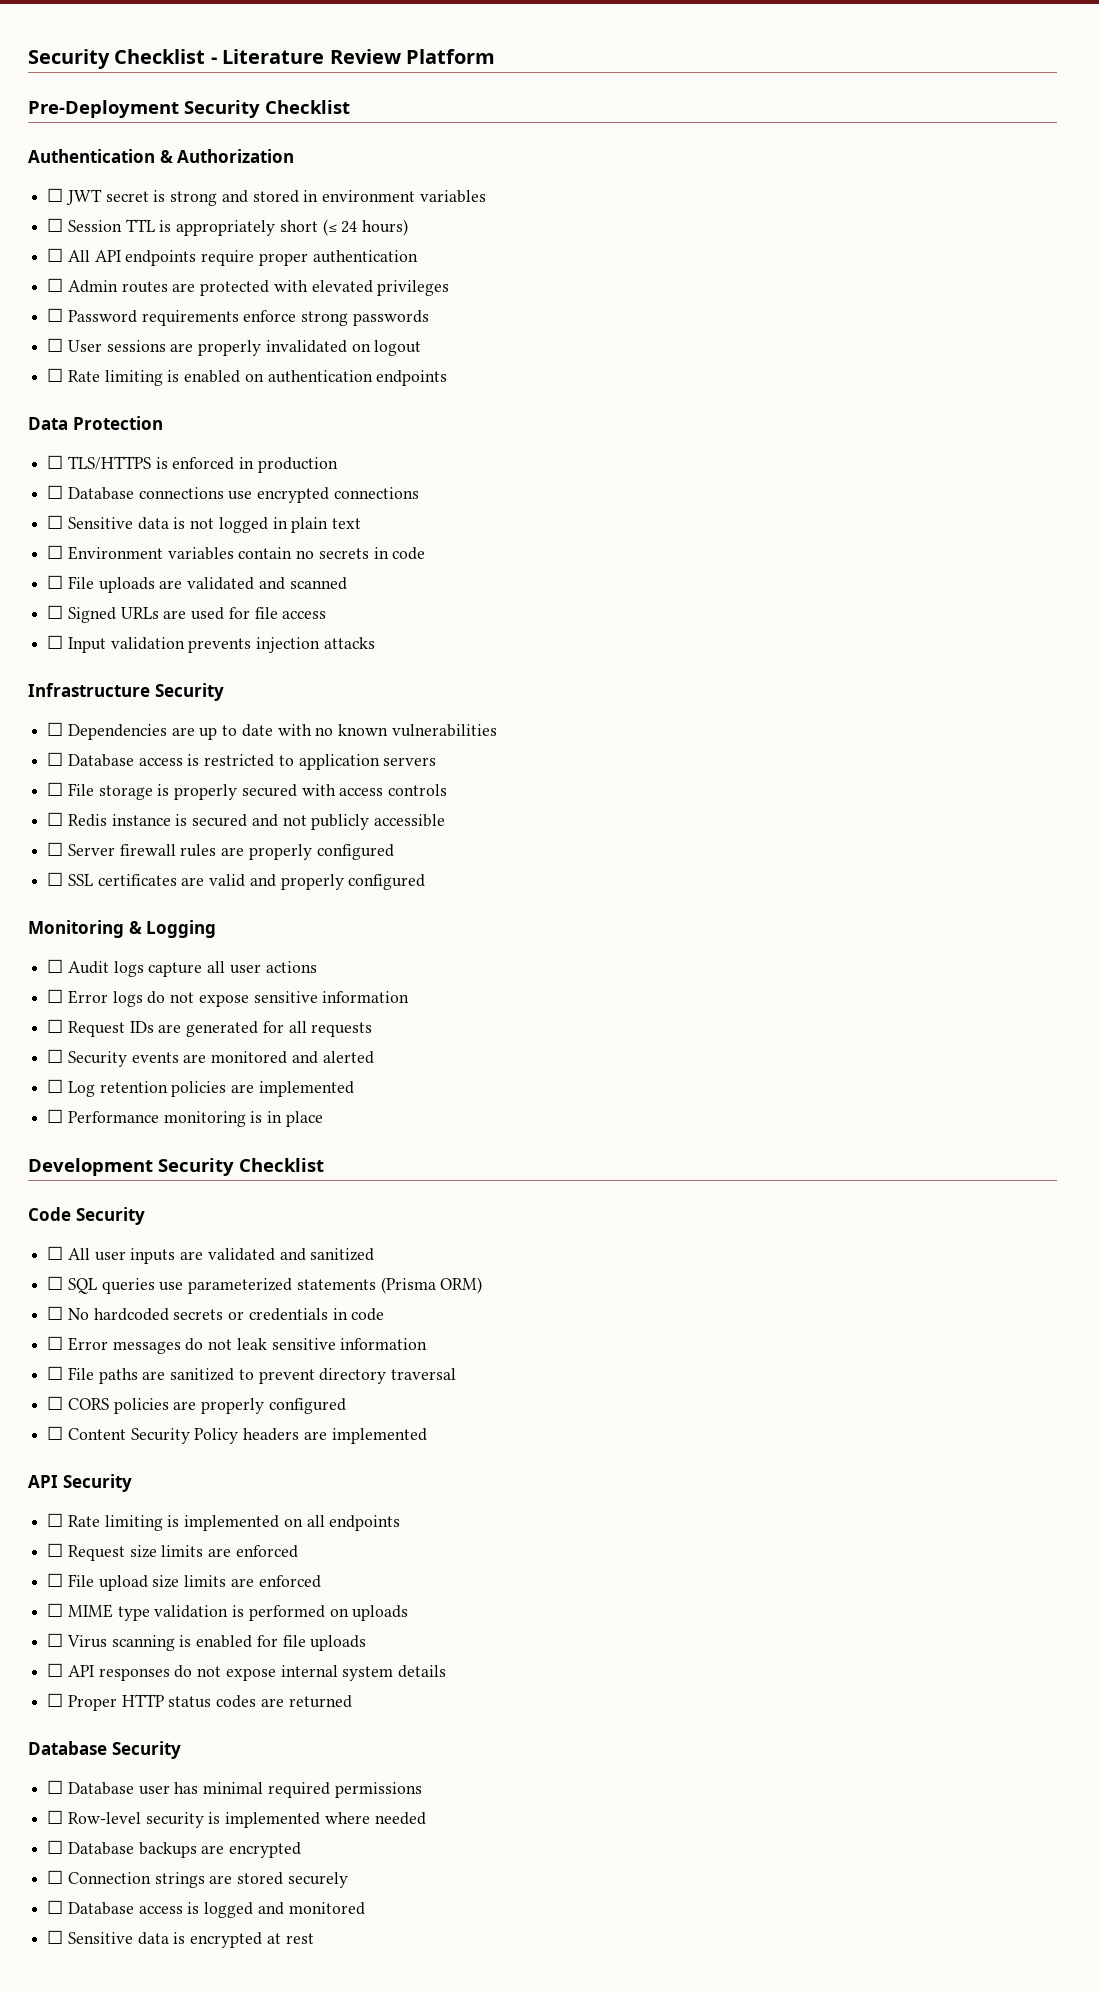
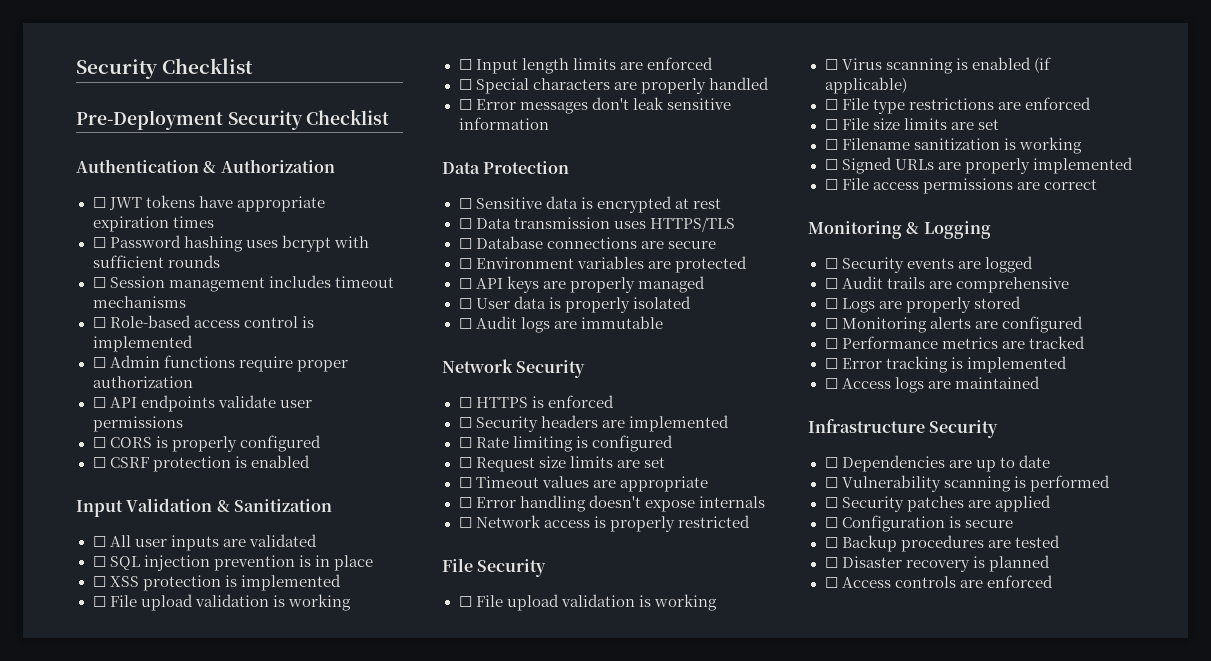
[28,49,495,69] Security Checklist - Literature Review Platform -> [76,58,254,79] Security Checklist
[105,190,486,206] [47,218,409,236] [47,248,418,266] [47,278,450,296] [47,308,429,326] [47,338,422,356] [47,368,448,386] [28,416,163,430] [47,455,338,473] [47,485,419,503] [47,515,362,533] [47,545,426,560] [47,575,347,593] [47,605,327,623] [47,635,375,653] secret is strong and stored in environment variables // ☐ Session TTL is appropriately short (≤ 24 hours) // ☐ All API endpoints require proper authentication // ☐ Admin routes are protected with elevated privileges // ☐ Password requirements enforce strong passwords // ☐ User sessions are properly invalidated on logout // ☐ Rate limiting is enabled on authentication endpoints // Data Protection // ☐ TLS/HTTPS is enforced in production // ☐ Database connections use encrypted connections // ☐ Sensitive data is not logged in plain text // ☐ Environment variables contain no secrets in code // ☐ File uploads are validated and scanned // ☐ Signed URLs are used for file access // ☐ Input validation prevents injection attacks -> [145,195,325,212] [92,216,214,232] [92,235,369,252] [92,255,220,268] [92,275,394,292] [92,296,186,308] [92,315,314,328] [92,335,193,352] [92,355,348,372] [92,376,193,388] [92,395,312,412] [92,416,183,432] [92,435,321,452] [92,455,310,472] [76,498,332,517] [92,534,317,551] [92,555,373,571] [92,574,341,591] [92,594,351,611] [458,57,713,74] [458,77,769,94] [458,97,731,114] [458,117,549,130] [442,161,570,174] [458,196,721,213] [458,217,735,232] [458,236,716,249] [458,256,747,273] [458,276,705,293] [458,296,691,313] [458,316,663,333] [442,359,586,378] [458,395,614,408] [458,415,729,432] [458,435,673,452] [458,456,665,472] [458,476,708,492] [458,495,765,512] [458,515,750,532] [442,558,547,577] [458,594,717,611] [824,57,1051,74] [824,77,907,94] [824,97,1091,114] [824,118,999,130] [824,137,1082,154] [824,157,1133,174] [824,178,1097,194] [808,221,991,239] [824,256,1033,273] [824,276,1069,293] [824,296,1021,313] [824,316,1083,333] [824,336,1085,349] [824,356,1067,373] [824,376,1040,393] tokens have appropriate expiration times // ☐ Password hashing uses bcrypt with sufficient rounds // ☐ Session management includes timeout mechanisms // ☐ Role-based access control is implemented // ☐ Admin functions require proper authorization // ☐ API endpoints validate user permissions // ☐ CORS is properly configured // ☐ CSRF protection is enabled // Input Validation & Sanitization // ☐ All user inputs are validated // ☐ SQL injection prevention is in place // ☐ XSS protection is implemented // ☐ File upload validation is working // ☐ Input length limits are enforced // ☐ Special characters are properly handled // ☐ Error messages don't leak sensitive information // Data Protection // ☐ Sensitive data is encrypted at rest // ☐ Data transmission uses HTTPS/TLS // ☐ Database connections are secure // ☐ Environment variables are protected // ☐ API keys are properly managed // ☐ User data is properly isolated // ☐ Audit logs are immutable // Network Security // ☐ HTTPS is enforced // ☐ Security headers are implemented // ☐ Rate limiting is configured // ☐ Request size limits are set // ☐ Timeout values are appropriate // ☐ Error handling doesn't expose internals // ☐ Network access is properly restricted // File Security // ☐ File upload validation is working // ☐ Virus scanning is enabled (if applicable) // ☐ File type restrictions are enforced // ☐ File size limits are set // ☐ Filename sanitization is working // ☐ Signed URLs are properly implemented // ☐ File access permissions are correct // Monitoring & Logging // ☐ Security events are logged // ☐ Audit trails are comprehensive // ☐ Logs are properly stored // ☐ Monitoring alerts are configured // ☐ Performance metrics are tracked // ☐ Error tracking is implemented // ☐ Access logs are maintained
[277,724,497,737] [47,752,437,770] [47,782,448,800] [47,812,446,830] [47,842,394,860] [47,872,426,890] [28,920,217,938] [47,959,317,977] [47,989,410,1007] [47,1019,373,1037] [47,1049,374,1067] [47,1079,354,1097] [47,1109,323,1127] [28,1158,324,1176] [28,1207,145,1225] [47,1246,375,1264] [47,1276,483,1294] [47,1306,385,1321] [47,1336,428,1354] [47,1366,457,1384] [47,1396,346,1414] [47,1426,427,1444] [28,1474,132,1492] [47,1513,401,1531] [47,1543,298,1561] [47,1573,321,1591] [47,1603,409,1621] [47,1633,367,1651] [47,1663,447,1681] [47,1693,352,1711] [28,1741,181,1759] [47,1780,422,1798] [47,1810,426,1828] [47,1840,302,1858] [47,1870,348,1888] [47,1900,365,1918] [47,1930,314,1948] with no known vulnerabilities // ☐ Database access is restricted to application servers // ☐ File storage is properly secured with access controls // ☐ Redis instance is secured and not publicly accessible // ☐ Server firewall rules are properly configured // ☐ SSL certificates are valid and properly configured // Monitoring & Logging // ☐ Audit logs capture all user actions // ☐ Error logs do not expose sensitive information // ☐ Request IDs are generated for all requests // ☐ Security events are monitored and alerted // ☐ Log retention policies are implemented // ☐ Performance monitoring is in place // Development Security Checklist // Code Security // ☐ All user inputs are validated and sanitized // ☐ SQL queries use parameterized statements (Prisma ORM) // ☐ No hardcoded secrets or credentials in code // ☐ Error messages do not leak sensitive information // ☐ File paths are sanitized to prevent directory traversal // ☐ CORS policies are properly configured // ☐ Content Security Policy headers are implemented // API Security // ☐ Rate limiting is implemented on all endpoints // ☐ Request size limits are enforced // ☐ File upload size limits are enforced // ☐ MIME type validation is performed on uploads // ☐ Virus scanning is enabled for file uploads // ☐ API responses do not expose internal system details // ☐ Proper HTTP status codes are returned // Database Security // ☐ Database user has minimal required permissions // ☐ Row-level security is implemented where needed // ☐ Database backups are encrypted // ☐ Connection strings are stored securely // ☐ Database access is logged and monitored // ☐ Sensitive data is encrypted at rest -> [824,475,1110,492] [824,495,1051,512] [824,515,1013,532] [824,535,1060,552] [824,555,1050,572] [824,575,1053,588] // ☐ Vulnerability scanning is performed // ☐ Security patches are applied // ☐ Configuration is secure // ☐ Backup procedures are tested // ☐ Disaster recovery is planned // ☐ Access controls are enforced

